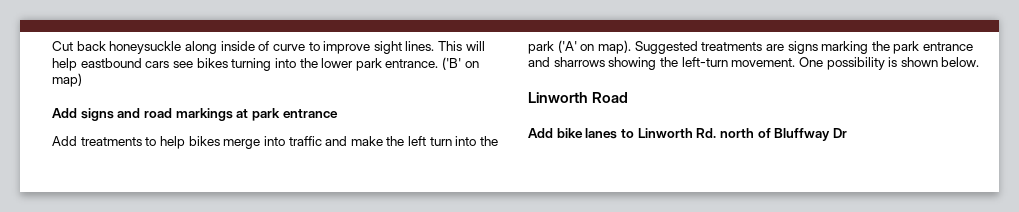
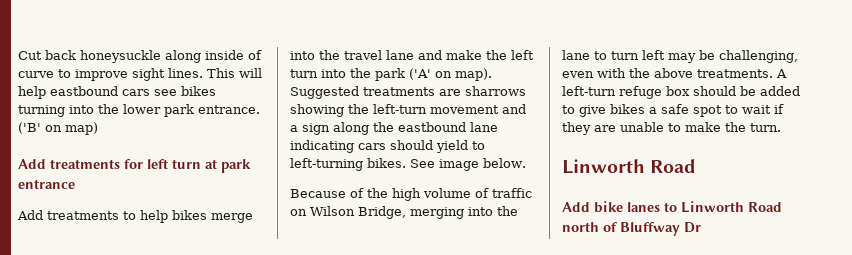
[80,108,233,121] signs and road markings -> [50,159,201,169] treatments for left turn
[288,136,322,146] traffic -> [319,50,414,60] the travel lane
[787,41,974,54] [528,57,980,70] signs marking the park entrance and sharrows showing the left-turn movement. One possibility is shown below. -> [465,86,526,96] [290,104,526,117] [290,122,498,135] [290,140,485,153] [290,158,526,171] [290,188,532,201] [290,206,518,219] [562,50,798,63] [562,68,787,78] [562,86,800,99] [562,104,784,117] [562,122,781,135] sharrows showing the left-turn movement and a sign along the eastbound lane indicating cars should yield to left-turning bikes. See image below. // Because of the high volume of traffic on Wilson Bridge, merging into the lane to turn left may be challenging, even with the above treatments. A left-turn refuge box should be added to give bikes a safe spot to wait if they are unable to make the turn.
[696,128,717,138] Rd. -> [748,202,782,212] Road

